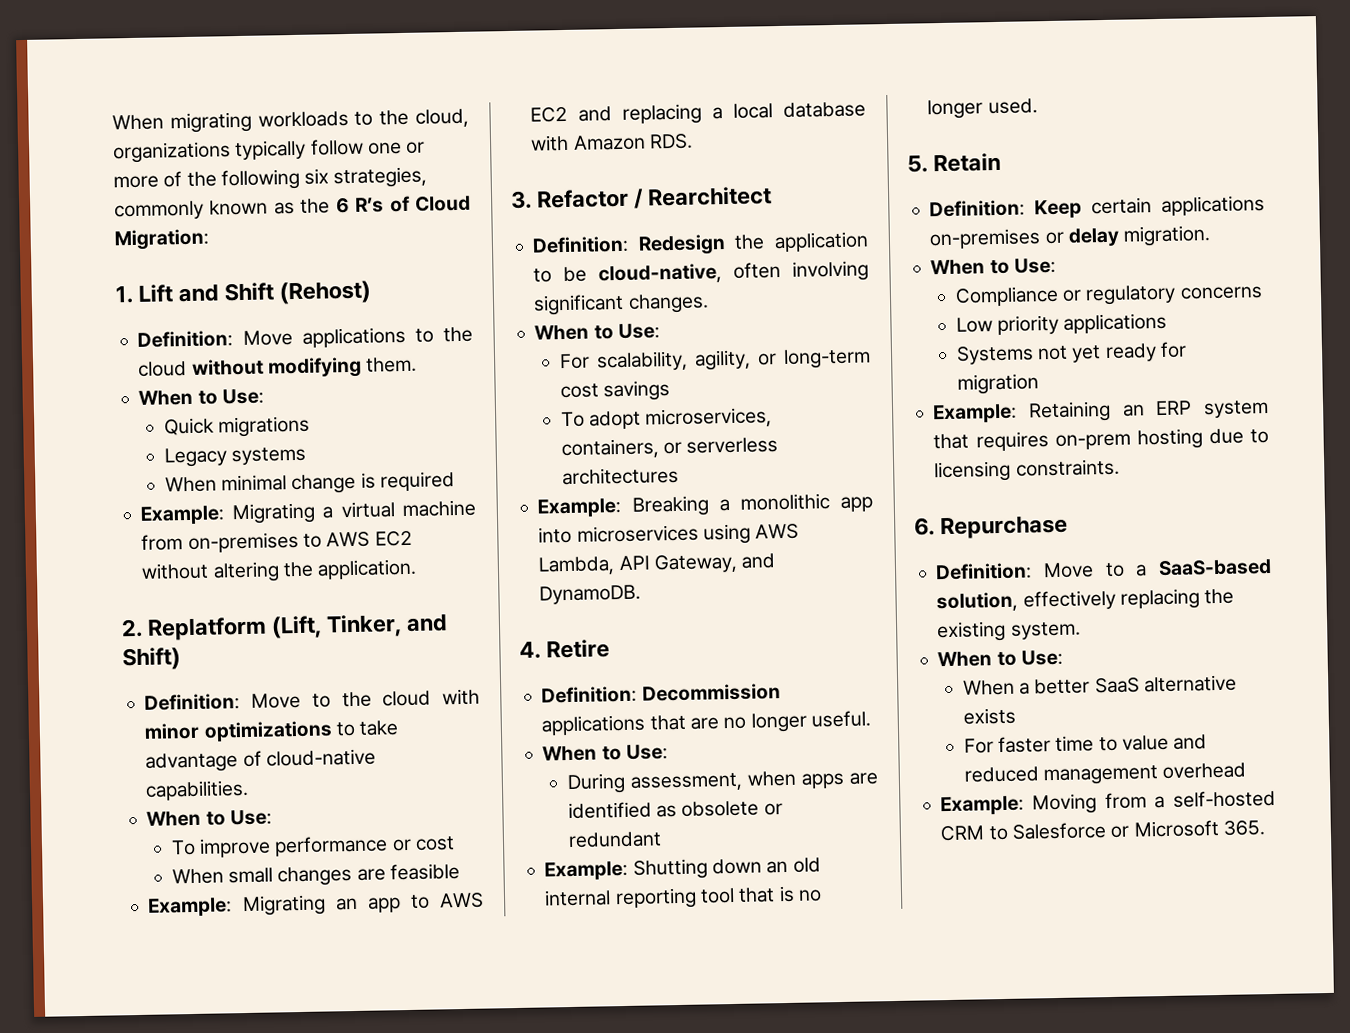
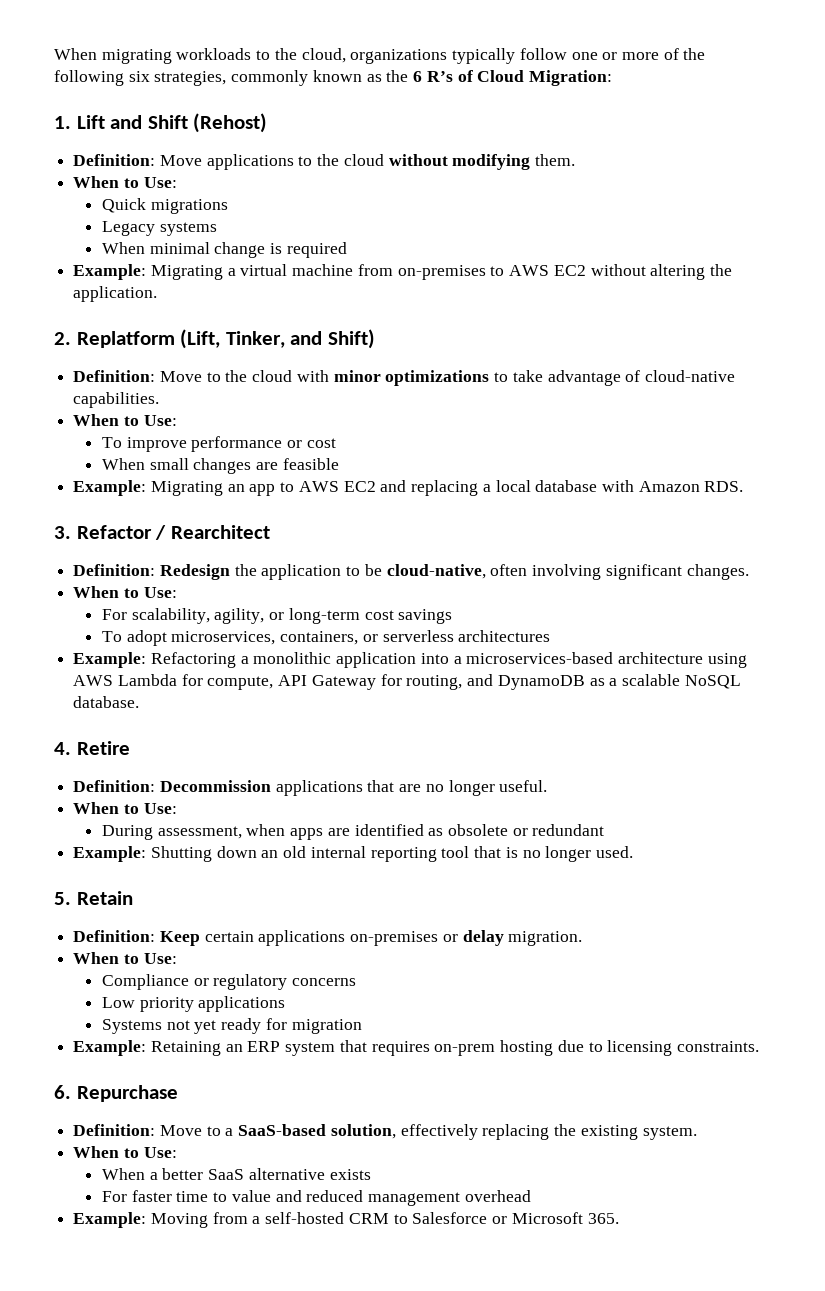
[631,495,709,517] Breaking -> [150,652,236,668] Refactoring
[840,496,873,512] [538,523,800,545] [538,553,776,576] [539,584,642,605] app into microservices using AWS Lambda, API Gateway, and DynamoDB. -> [336,652,747,668] [73,674,741,690] [73,696,140,708] application into a microservices-based architecture using AWS Lambda for compute, API Gateway for routing, and DynamoDB as a scalable NoSQL database.

